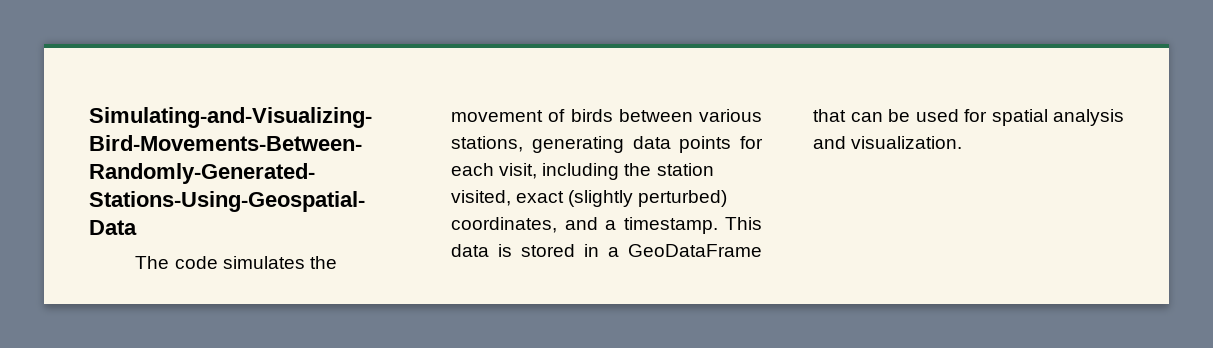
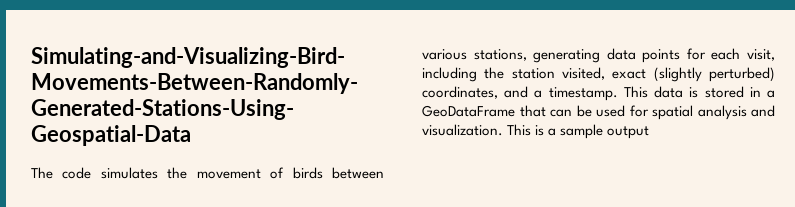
(963, 142) none -> [507,124,650,139] This is a sample output

